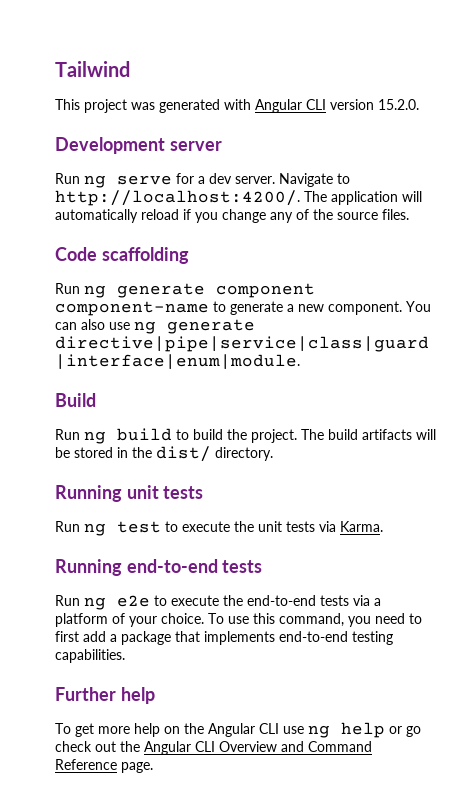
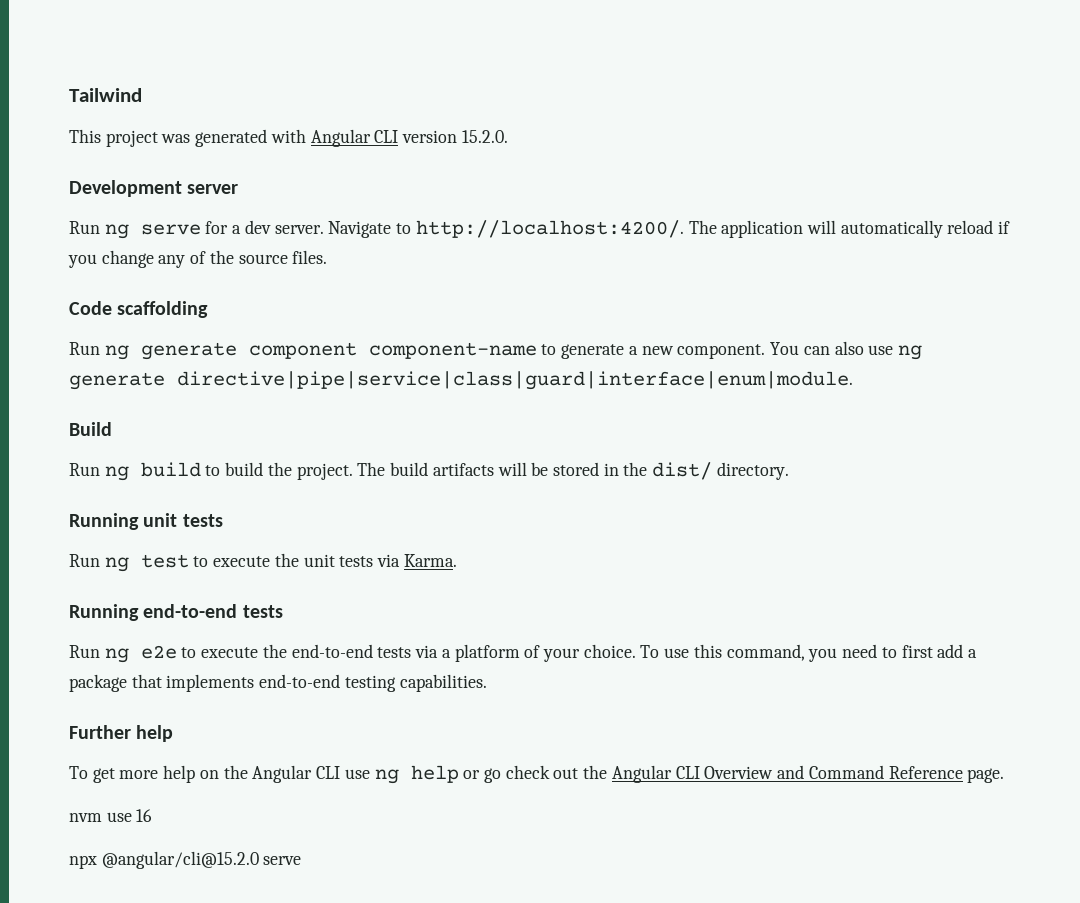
(153, 767) none -> [69,809,153,822] [69,851,302,869] // nvm use 16 // npx @angular/cli@15.2.0 serve

